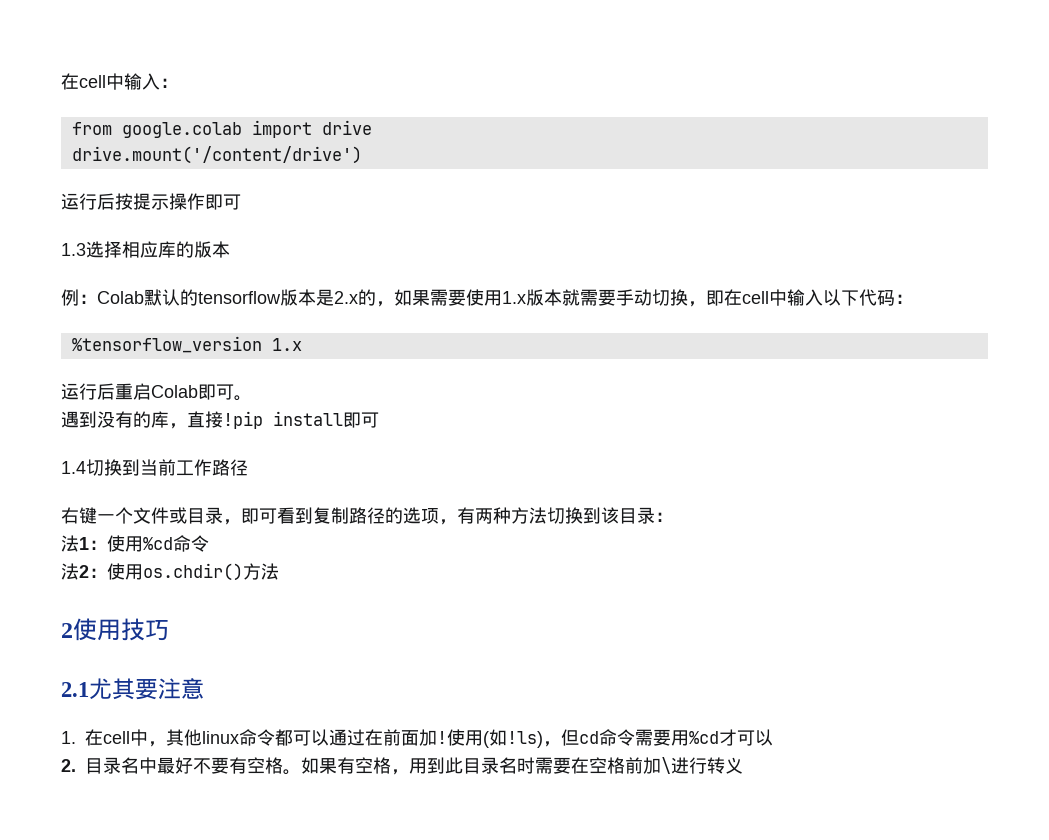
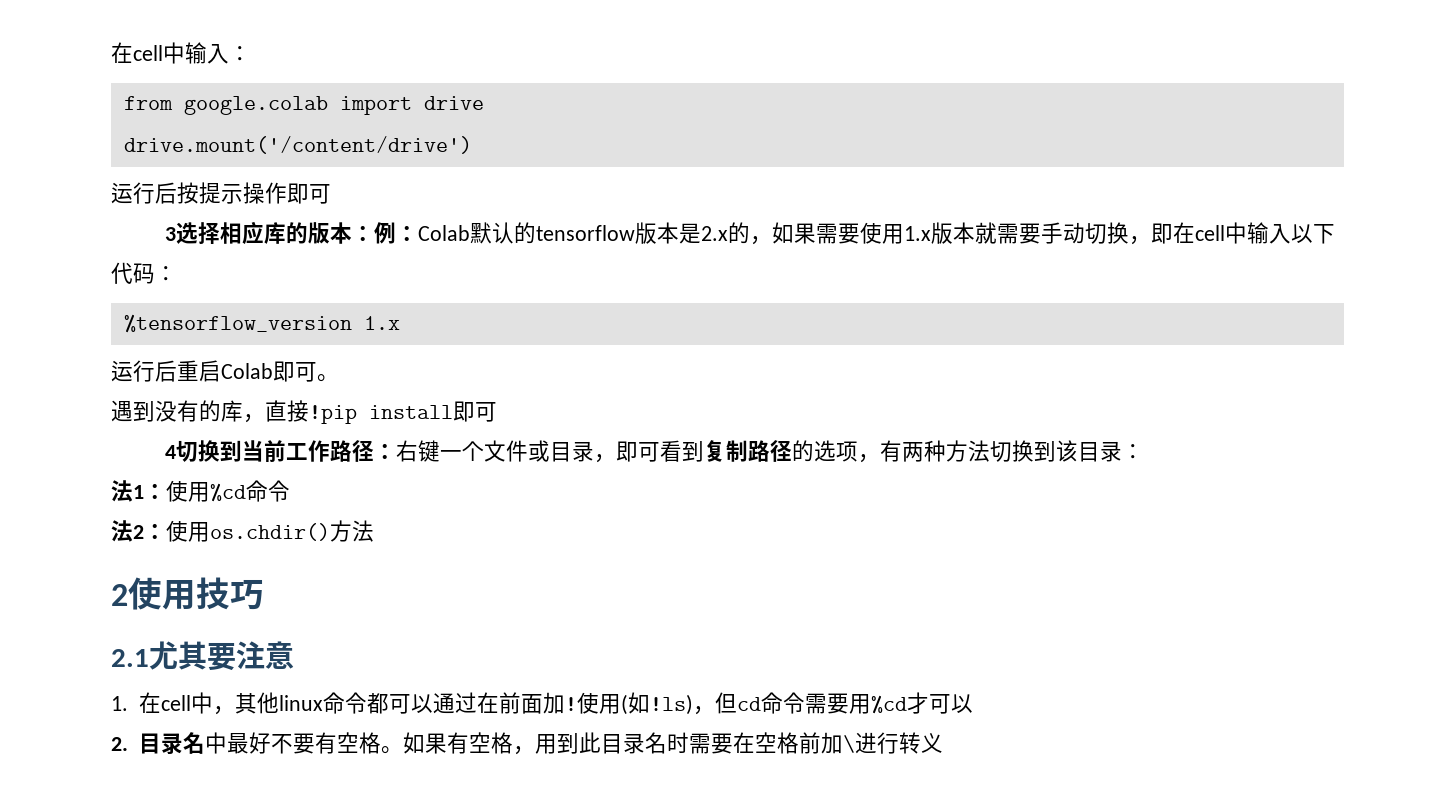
[61,243,86,256] 1.3 -> [164,227,176,241] 3
(230, 249) // -> [351,225,374,241] ：
[61,461,86,474] 1.4 -> [164,445,176,459] 4
(248, 467) // -> [373,443,396,459] ：

